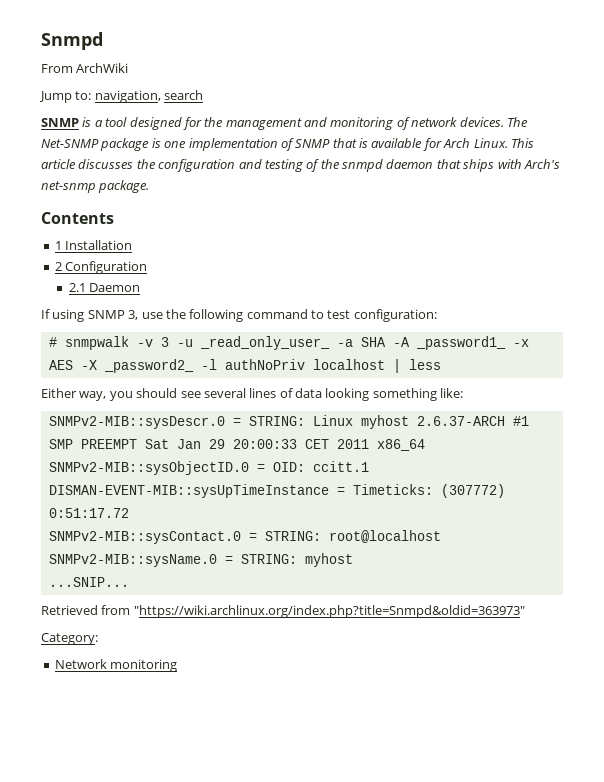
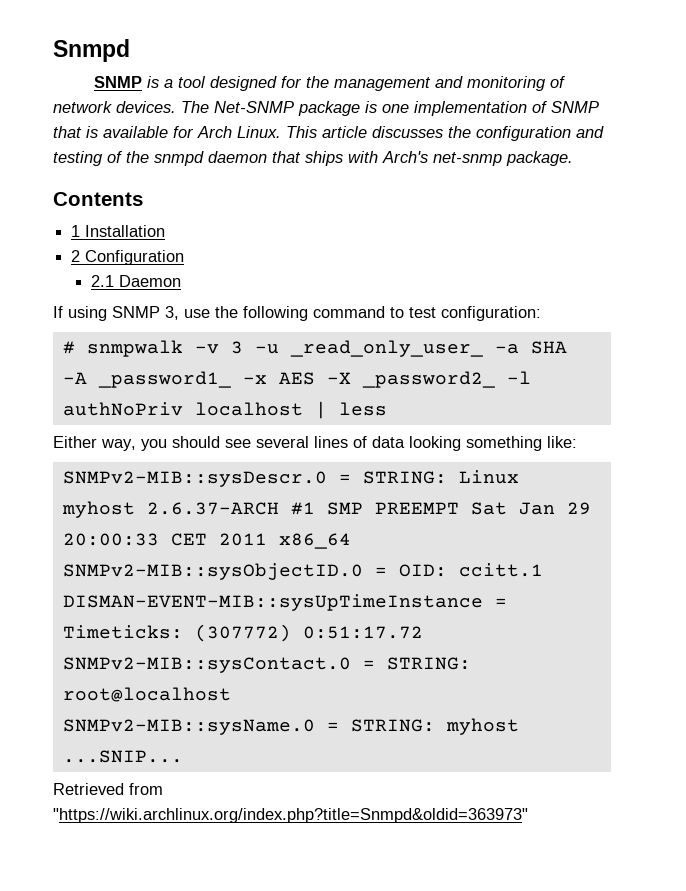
[41,63,129,73] [39,90,204,103] // From ArchWiki // Jump to: navigation, search -> (130, 50) none
[41,633,98,645] [54,659,178,672] // Category: // Network monitoring -> (528, 815) none

